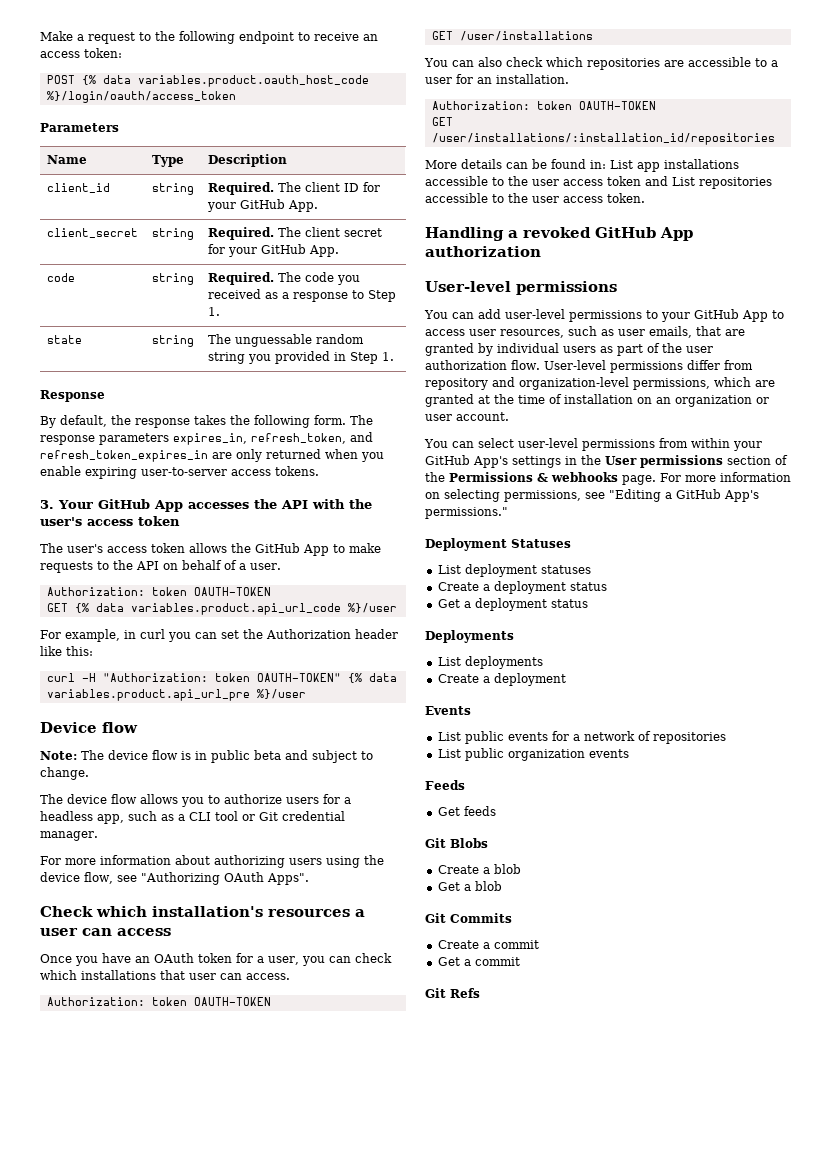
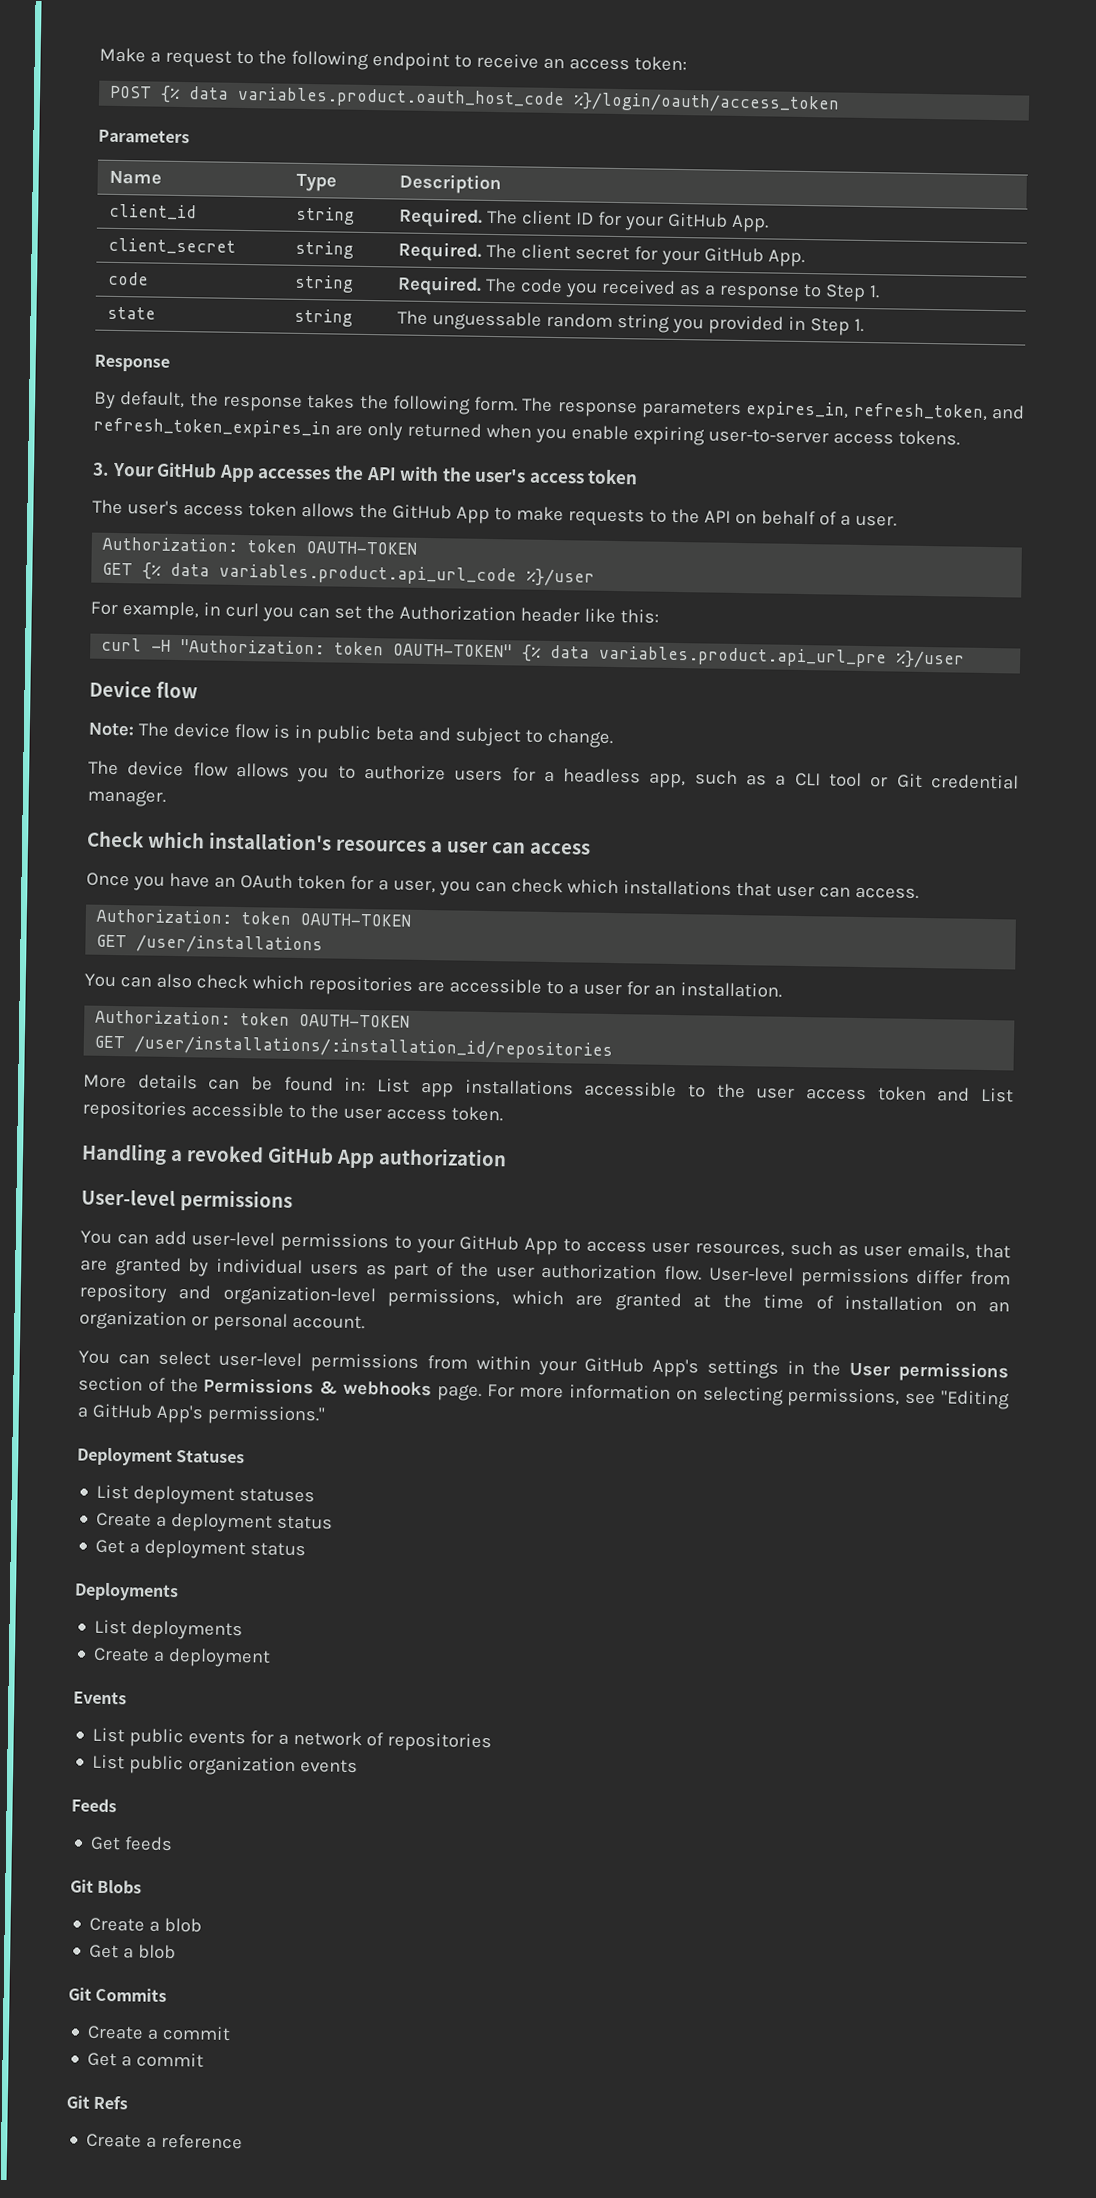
[40,855,384,868] [40,872,309,885] // For more information about authorizing users using the device flow, see "Authorizing OAuth Apps". -> (166, 798) none
[425,414,452,421] user -> [212,1312,288,1332] personal
(480, 993) none -> [86,2133,244,2150] // Create a reference

